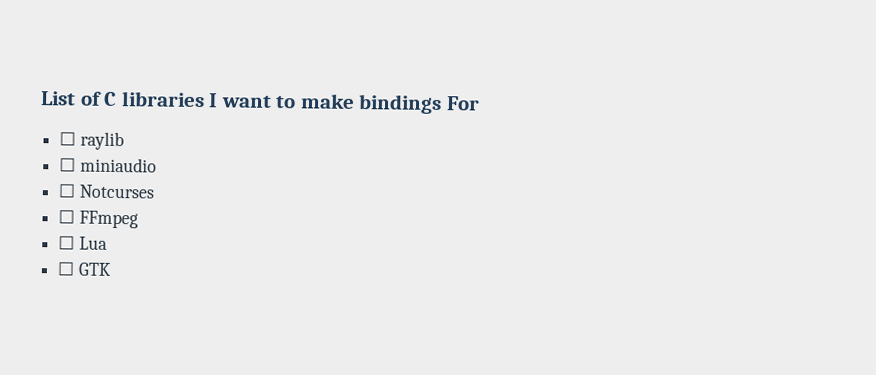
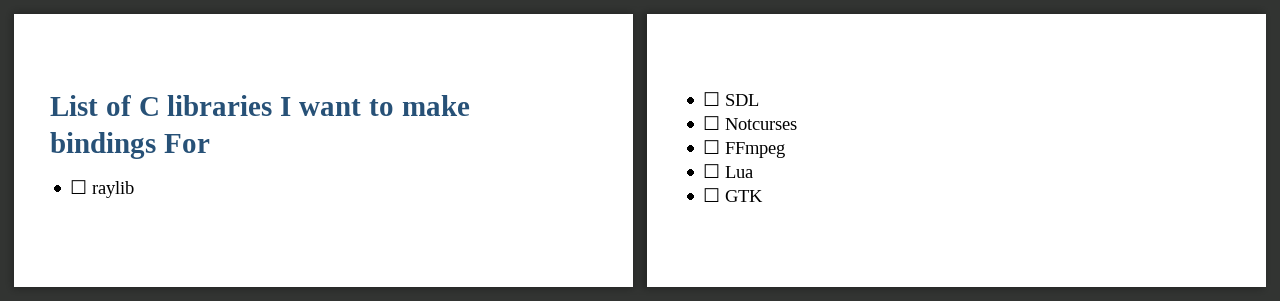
[79,157,157,173] miniaudio -> [725,94,760,106] SDL

